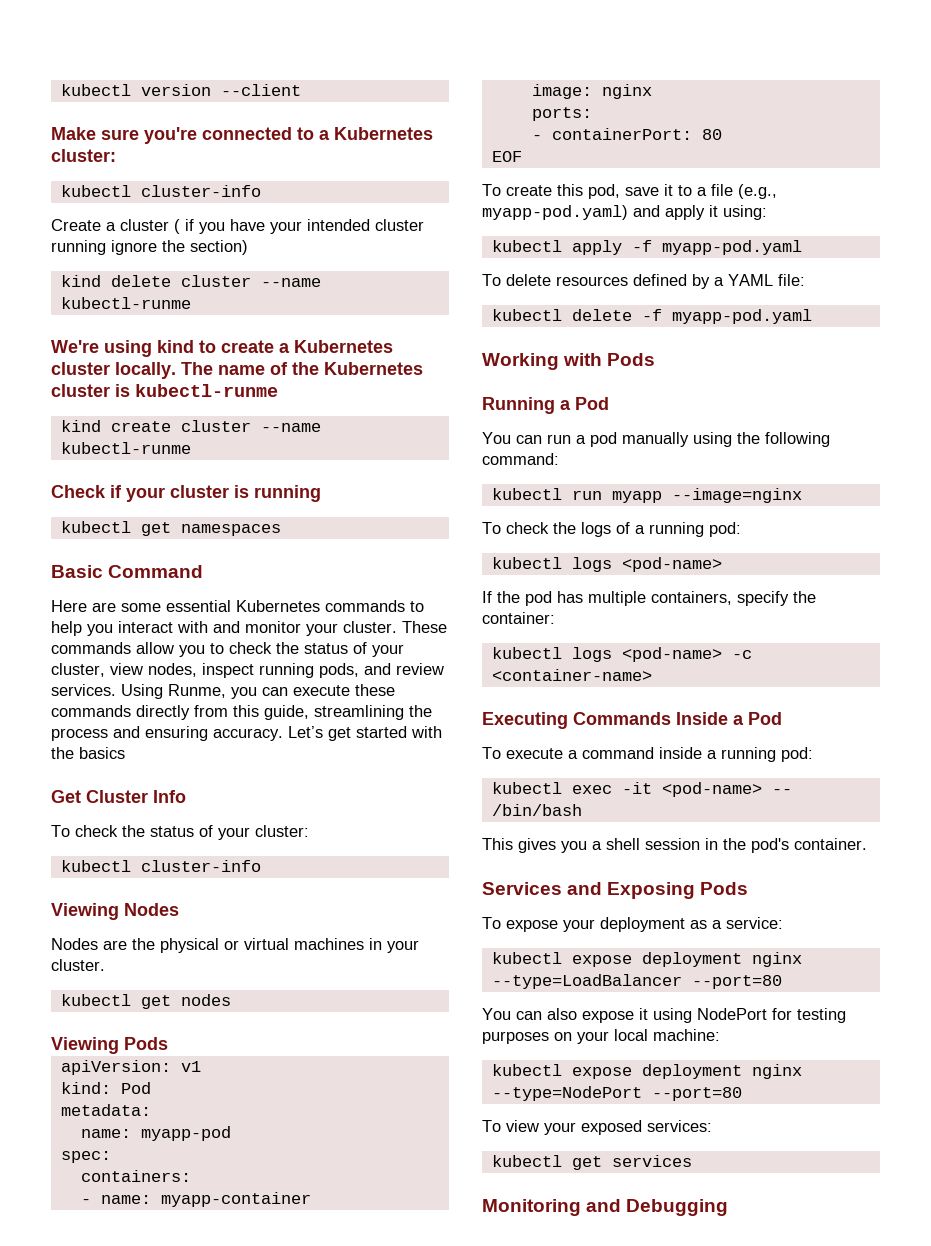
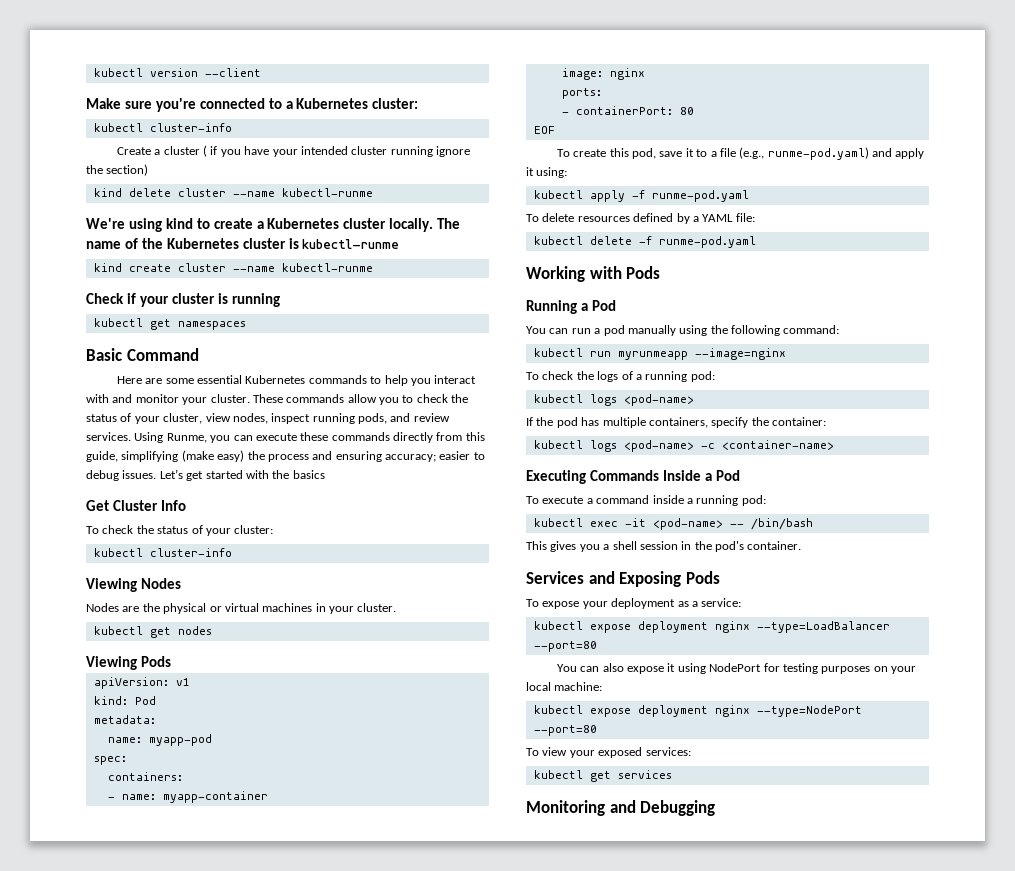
[314,705,404,720] streamlining -> [121,450,245,462] simplifying (make easy)
[213,728,283,741] accuracy. -> [385,451,485,462] [86,470,157,481] accuracy; easier to debug issues.
[482,205,628,220] myapp-pod.yaml) -> [767,147,869,160] runme-pod.yaml)
[661,240,802,255] myapp-pod.yaml -> [651,190,749,202] runme-pod.yaml
[671,309,812,324] myapp-pod.yaml -> [658,236,756,248] runme-pod.yaml
[611,491,662,503] myapp -> [617,351,688,360] myrunmeapp

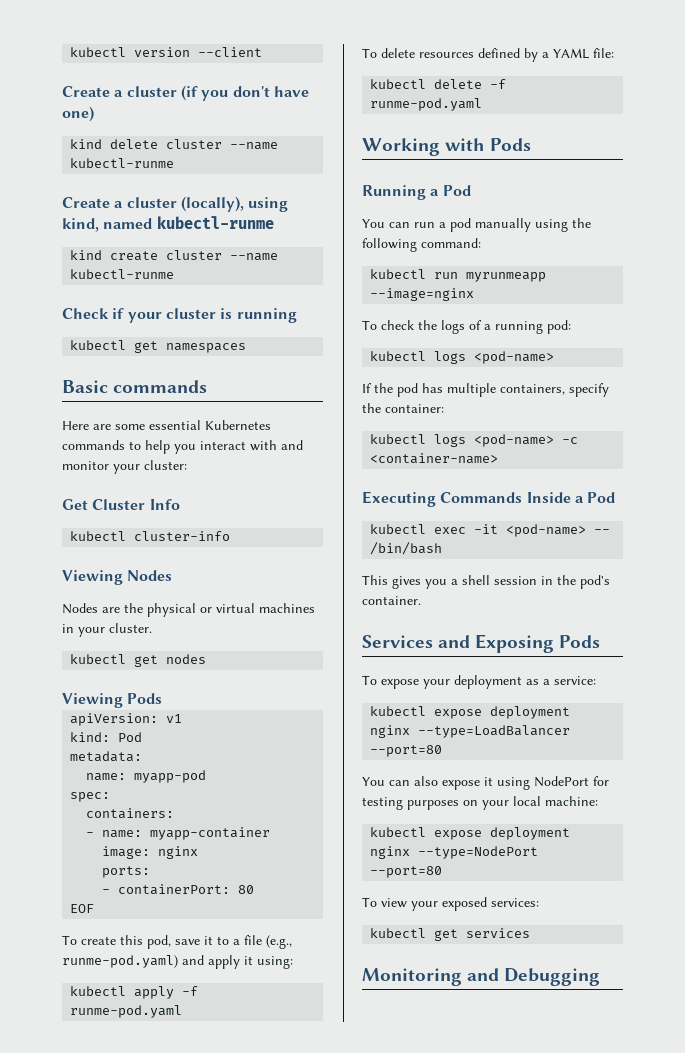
[86,98,419,112] [93,123,232,132] [116,145,471,157] [86,164,149,176] Make sure you're connected to a Kubernetes cluster: // kubectl cluster-info // Create a cluster ( if you have your intended cluster running ignore the section) -> [62,85,309,101] [62,106,94,122] Create a cluster (if you don't have one)
[86,218,461,232] [86,238,299,249] We're using kind to create a Kubernetes cluster locally. The name of the Kubernetes cluster is -> [62,196,289,212] [62,218,153,232] Create a cluster (locally), using kind, named
[126,348,199,361] Command -> [113,380,208,393] commands
[210,394,469,405] [86,413,450,424] [86,432,485,443] [86,450,485,462] [86,469,325,481] [86,500,186,511] [86,525,274,536] cluster. These commands allow you to check the status of your cluster, view nodes, inspect running pods, and review services. Using Runme, you can execute these commands directly from this guide, simplifying (make easy) the process and ensuring accuracy; easier to debug issues. Let’s get started with the basics // Get Cluster Info // To check the status of your cluster: -> [144,460,187,470] [62,499,180,510] cluster: // Get Cluster Info
[526,495,766,506] // To execute a command inside a running pod: -> (616, 497) none

